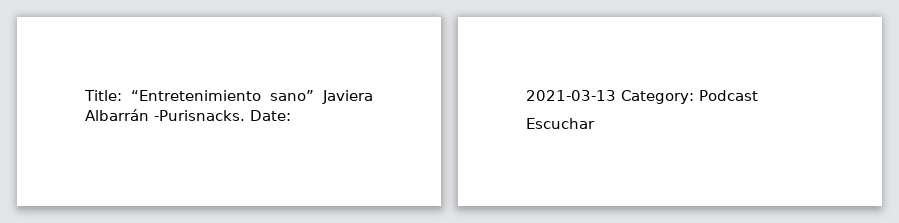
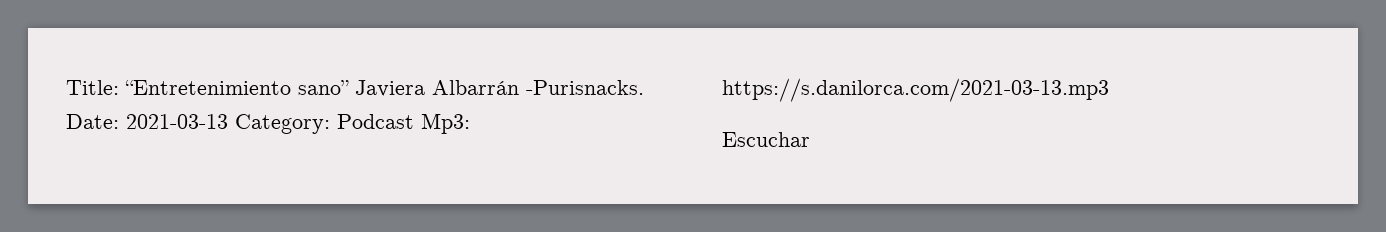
(758, 95) none -> [421,113,470,134] [722,78,1109,102] Mp3: https://s.danilorca.com/2021-03-13.mp3

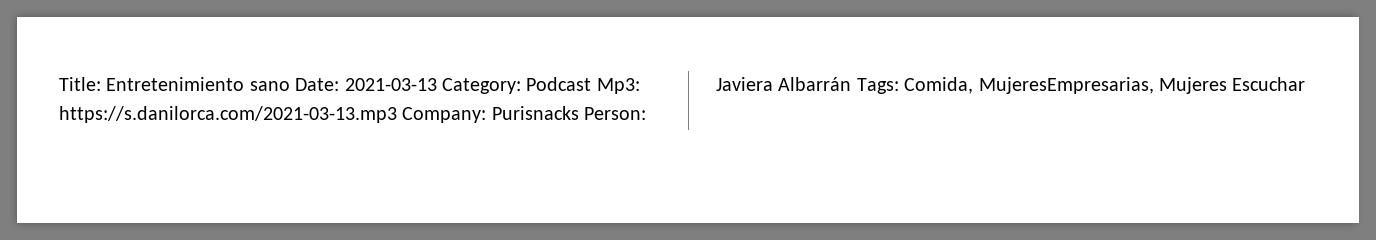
[125,80,644,97] “Entretenimiento sano” Javiera Albarrán -Purisnacks. -> [106,77,290,91] Entretenimiento sano
(1109, 90) // -> [402,106,647,123] [716,77,1227,94] Company: Purisnacks Person: Javiera Albarrán Tags: Comida, MujeresEmpresarias, Mujeres

